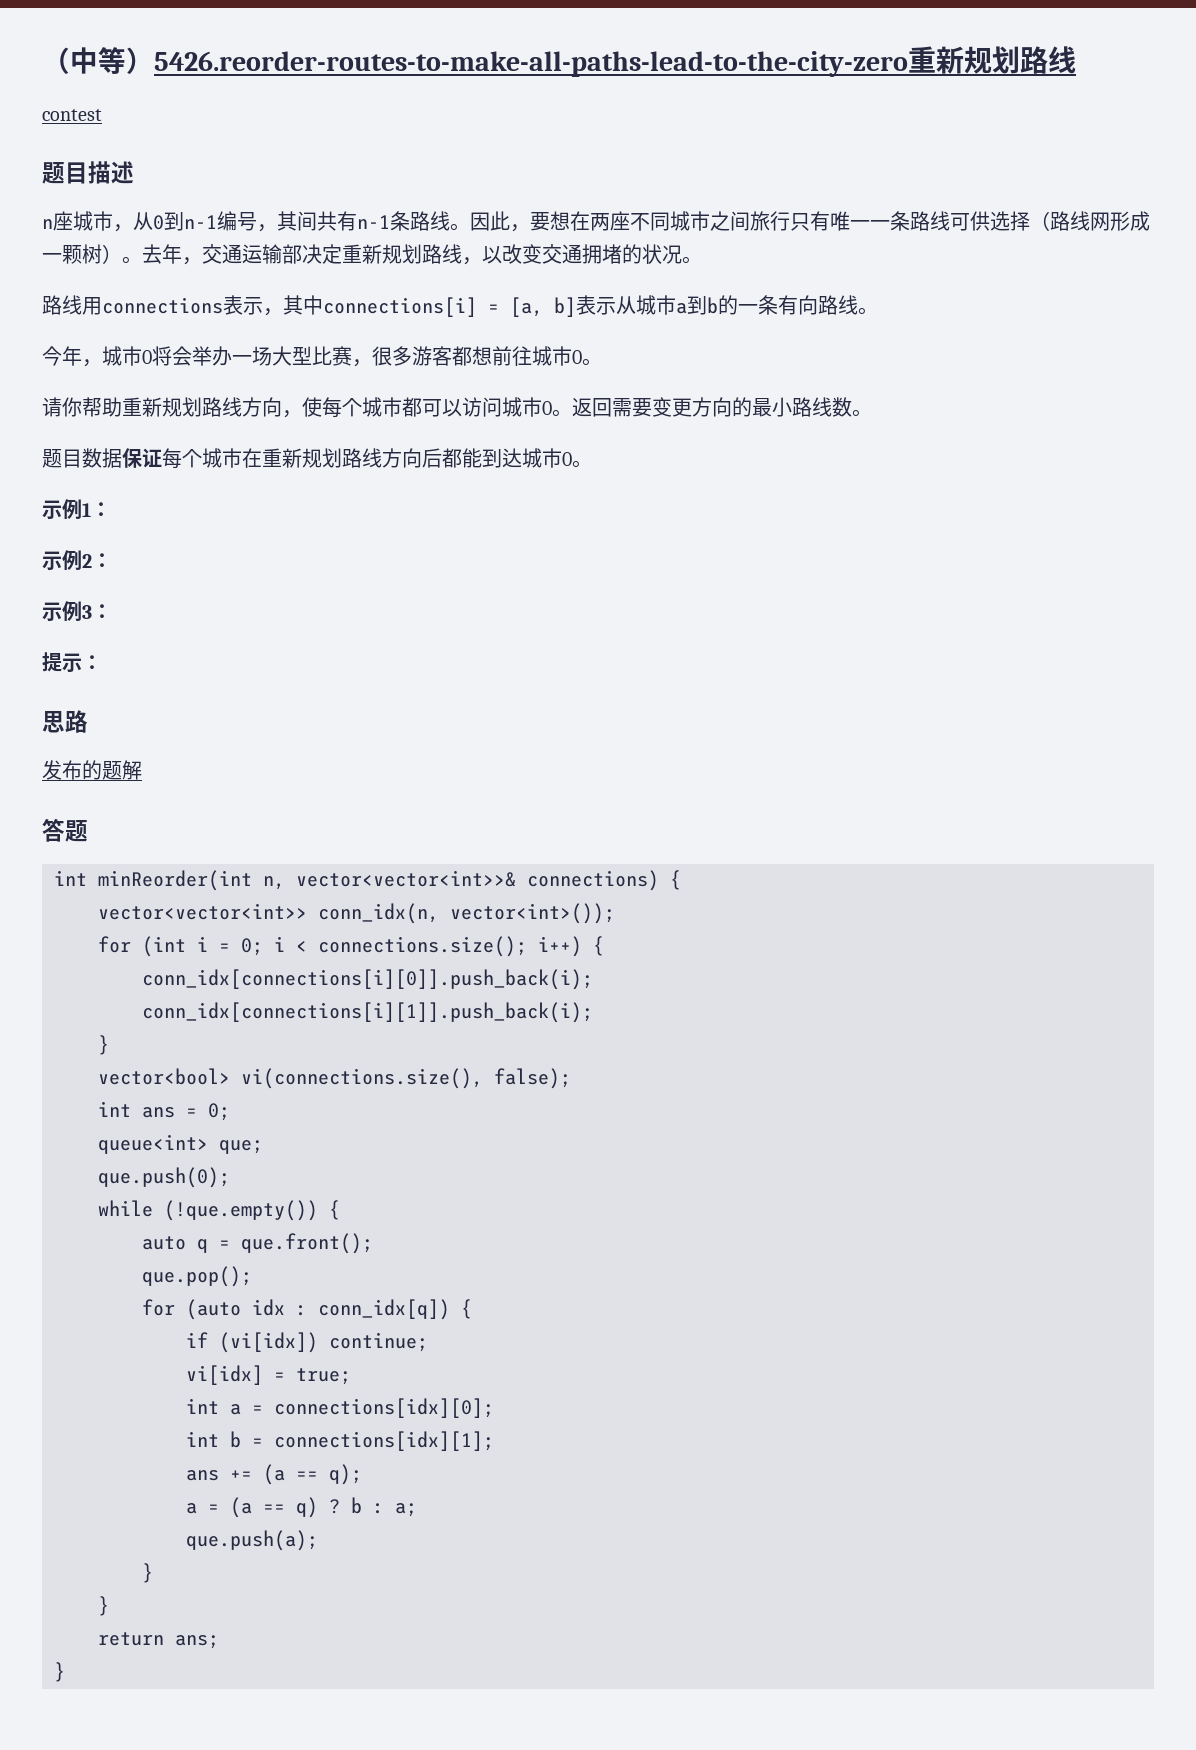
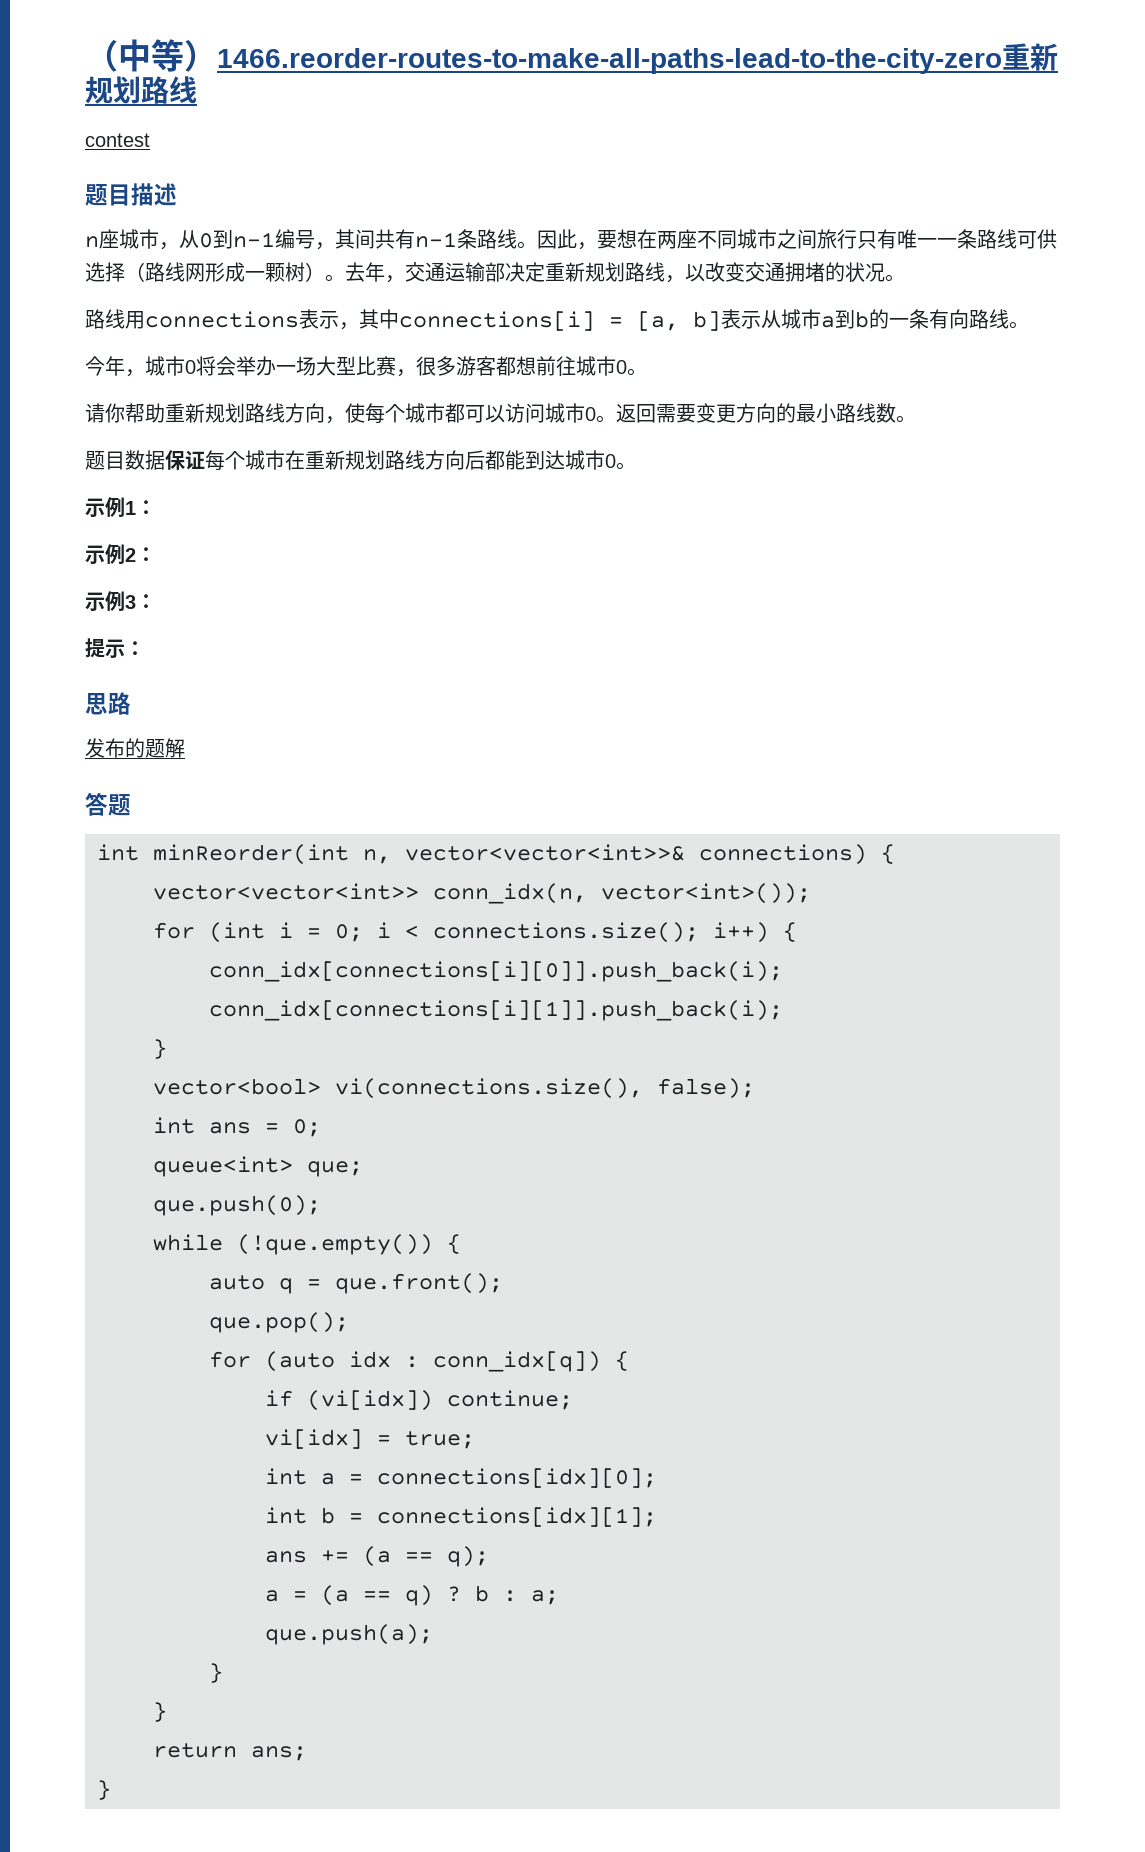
[154,51,908,77] 5426.reorder-routes-to-make-all-paths-lead-to-the-city-zero -> [217,48,1002,74] 1466.reorder-routes-to-make-all-paths-lead-to-the-city-zero

